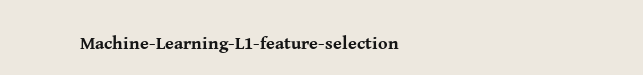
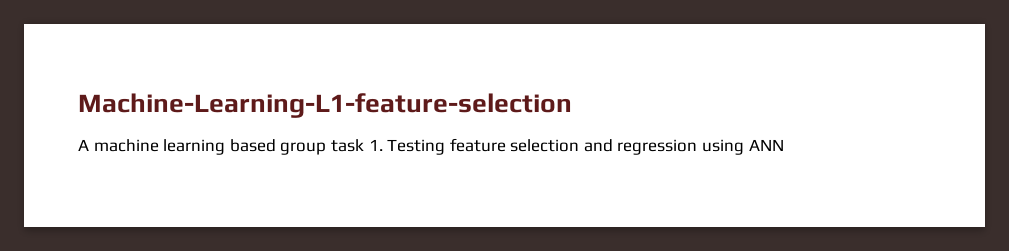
(399, 44) none -> [78,138,784,155] // A machine learning based group task 1. Testing feature selection and regression using ANN

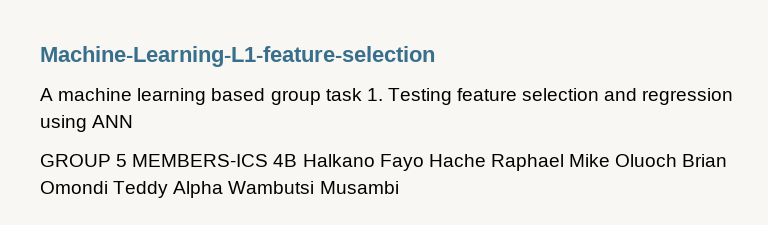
(784, 145) none -> [40,154,728,171] [40,181,399,198] // GROUP 5 MEMBERS-ICS 4B Halkano Fayo Hache Raphael Mike Oluoch Brian Omondi Teddy Alpha Wambutsi Musambi

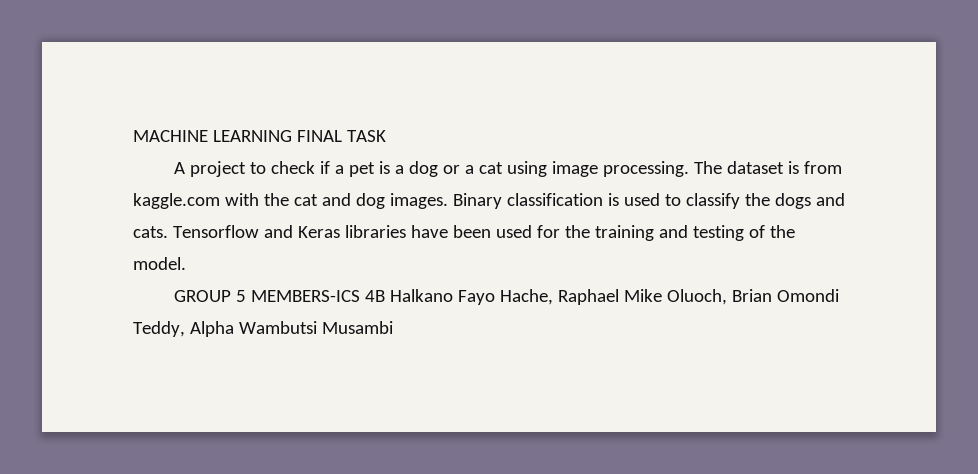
[40,46,435,67] [40,88,734,105] [40,115,134,132] Machine-Learning-L1-feature-selection // A machine learning based group task 1. Testing feature selection and regression using ANN -> [133,130,386,142] [174,161,843,177] [133,193,845,209] [133,225,795,241] [133,257,186,270] MACHINE LEARNING FINAL TASK // A project to check if a pet is a dog or a cat using image processing. The dataset is from kaggle.com with the cat and dog images. Binary classification is used to classify the dogs and cats. Tensorflow and Keras libraries have been used for the training and testing of the model.
[428,154,486,167] Hache -> [500,289,554,305] Hache,
[615,154,678,167] Oluoch -> [667,289,728,305] Oluoch,
[113,181,169,198] Teddy -> [133,321,185,337] Teddy,

